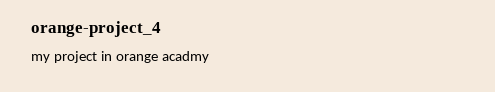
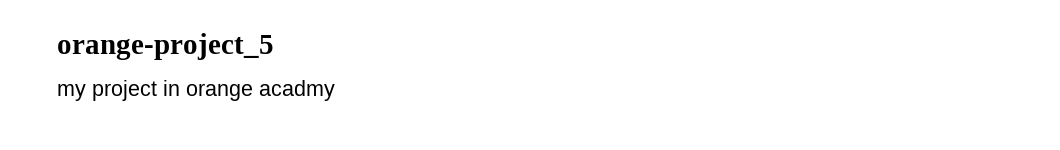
[31,21,161,37] orange-project_4 -> [57,33,274,60] orange-project_5

